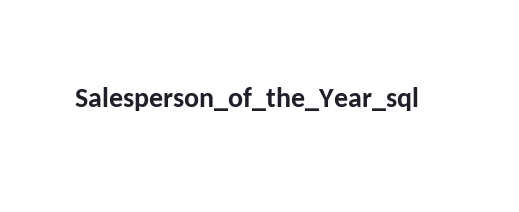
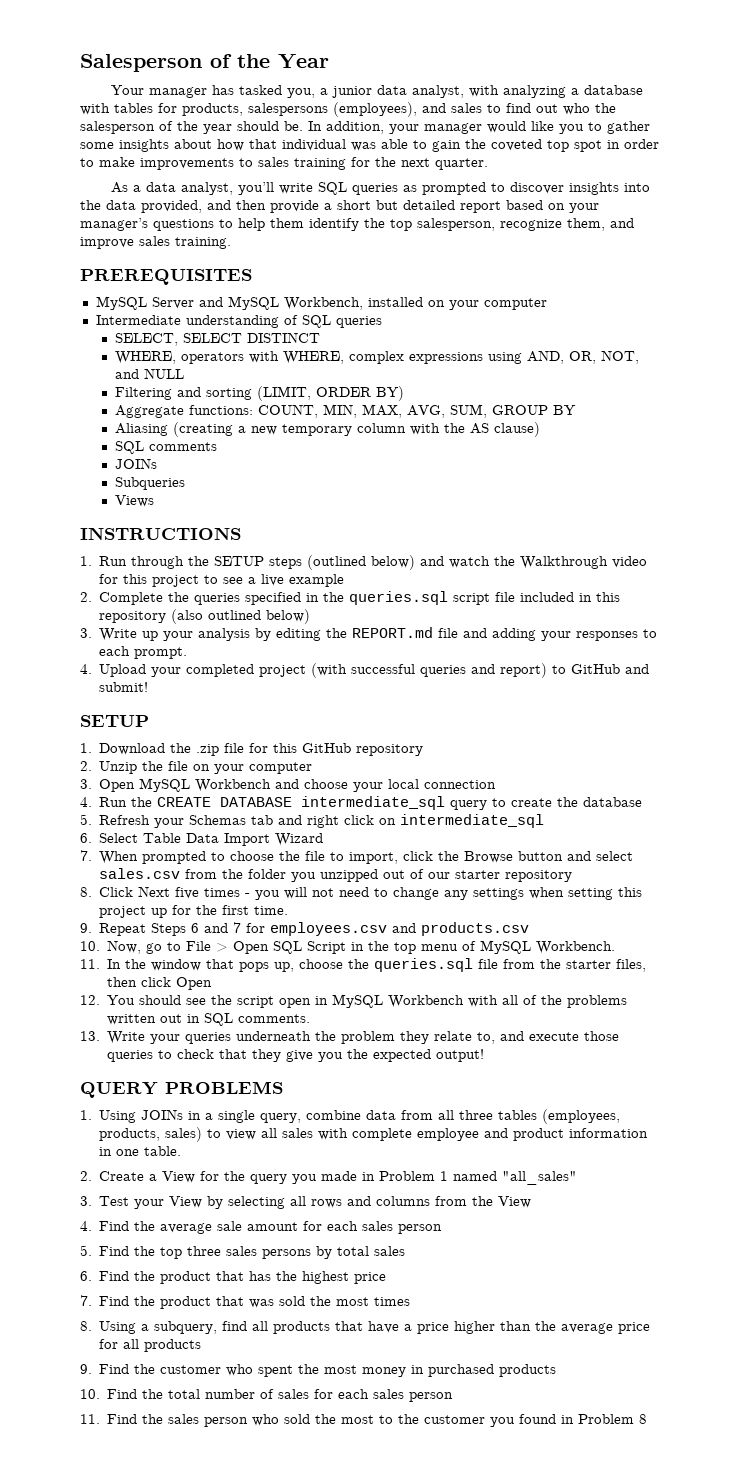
[75,87,419,111] Salesperson_of_the_Year_sql -> [80,54,329,72] [110,85,643,98] [80,102,616,117] [80,121,650,134] [80,139,659,152] [80,157,488,170] [110,182,650,195] [80,200,599,213] [80,218,634,231] [80,236,231,249] [80,269,252,285] [95,296,547,310] [95,315,382,328] [115,332,321,346] [115,350,640,364] [115,368,185,379] [115,386,405,401] [115,404,577,418] [115,422,541,437] [115,441,218,454] [115,458,158,469] [115,477,186,490] [115,495,155,507] [80,527,241,540] [80,555,648,570] [99,574,345,587] [80,591,621,605] [99,609,311,624] [80,627,658,641] [99,646,188,659] [80,663,650,678] [99,682,149,692] [80,715,149,727] [80,743,424,756] [80,761,313,774] [80,778,497,792] [80,796,643,810] [80,814,545,828] [80,833,324,846] [80,850,634,864] [99,868,573,882] [80,886,643,900] [99,905,289,918] [80,922,530,936] [80,940,616,954] [80,958,647,972] [107,977,213,990] [80,994,628,1008] [107,1013,311,1026] [80,1031,620,1044] [107,1049,485,1062] [80,1081,283,1098] [80,1109,621,1124] [99,1127,649,1142] [99,1146,182,1156] [80,1171,578,1185] [80,1196,532,1209] [80,1221,443,1234] [80,1245,406,1259] [80,1271,387,1284] [80,1295,411,1309] [80,1321,651,1334] [99,1339,202,1352] [80,1364,557,1377] [80,1389,454,1402] [80,1414,648,1427] Salesperson of the Year // Your manager has tasked you, a junior data analyst, with analyzing a database with tables for products, salespersons (employees), and sales to find out who the salesperson of the year should be. In addition, your manager would like you to gather some insights about how that individual was able to gain the coveted top spot in order to make improvements to sales training for the next quarter. // As a data analyst, you’ll write SQL queries as prompted to discover insights into the data provided, and then provide a short but detailed report based on your manager’s questions to help them identify the top salesperson, recognize them, and improve sales training. // PREREQUISITES // MySQL Server and MySQL Workbench, installed on your computer // Intermediate understanding of SQL queries // SELECT, SELECT DISTINCT // WHERE, operators with WHERE, complex expressions using AND, OR, NOT, and NULL // Filtering and sorting (LIMIT, ORDER BY) // Aggregate functions: COUNT, MIN, MAX, AVG, SUM, GROUP BY // Aliasing (creating a new temporary column with the AS clause) // SQL comments // JOINs // Subqueries // Views // INSTRUCTIONS // 1. Run through the SETUP steps (outlined below) and watch the Walkthrough video for this project to see a live example // 2. Complete the queries specified in the queries.sql script file included in this repository (also outlined below) // 3. Write up your analysis by editing the REPORT.md file and adding your responses to each prompt. // 4. Upload your completed project (with successful queries and report) to GitHub and submit! // SETUP // 1. Download the .zip file for this GitHub repository // 2. Unzip the file on your computer // 3. Open MySQL Workbench and choose your local connection // 4. Run the CREATE DATABASE intermediate_sql query to create the database // 5. Refresh your Schemas tab and right click on intermediate_sql // 6. Select Table Data Import Wizard // 7. When prompted to choose the file to import, click the Browse button and select sales.csv from the folder you unzipped out of our starter repository // 8. Click Next five times - you will not need to change any settings when setting this project up for the first time. // 9. Repeat Steps 6 and 7 for employees.csv and products.csv // 10. Now, go to File > Open SQL Script in the top menu of MySQL Workbench. // 11. In the window that pops up, choose the queries.sql file from the starter files, then click Open // 12. You should see the script open in MySQL Workbench with all of the problems written out in SQL comments. // 13. Write your queries underneath the problem they relate to, and execute those queries to check that they give you the expected output! // QUERY PROBLEMS // 1. Using JOINs in a single query, combine data from all three tables (employees, products, sales) to view all sales with complete employee and product information in one table. // 2. Create a View for the query you made in Problem 1 named "all_sales" // 3. Test your View by selecting all rows and columns from the View // 4. Find the average sale amount for each sales person // 5. Find the top three sales persons by total sales // 6. Find the product that has the highest price // 7. Find the product that was sold the most times // 8. Using a subquery, find all products that have a price higher than the average price for all products // 9. Find the customer who spent the most money in purchased products // 10. Find the total number of sales for each sales person // 11. Find the sales person who sold the most to the customer you found in Problem 8

